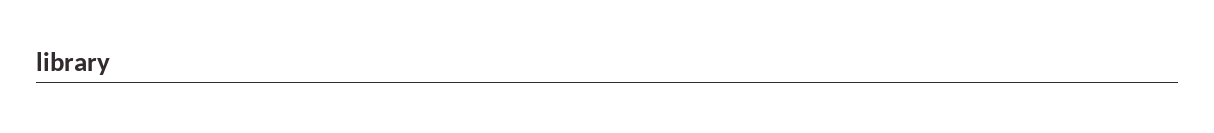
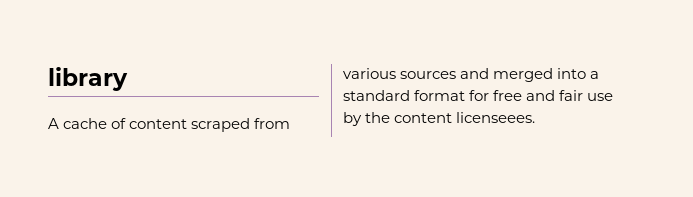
(110, 63) none -> [48,118,291,132] [343,68,600,82] [343,90,614,101] [343,112,536,126] // A cache of content scraped from various sources and merged into a standard format for free and fair use by the content licenseees.

